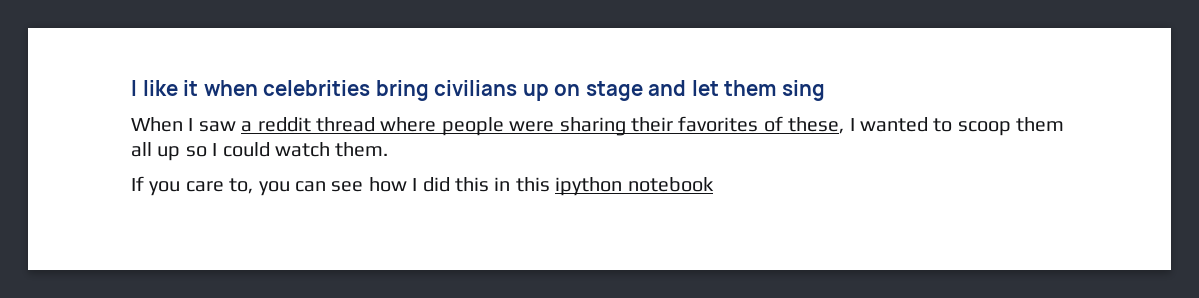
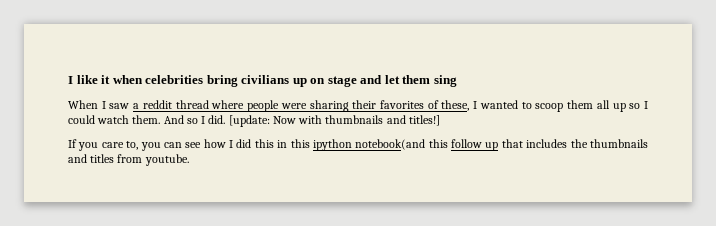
(389, 149) none -> [163,115,440,127] And so I did. [update: Now with thumbnails and titles!]
[627,177,714,192] notebook -> [355,139,648,151] [68,154,189,166] notebook(and this follow up that includes the thumbnails and titles from youtube.

